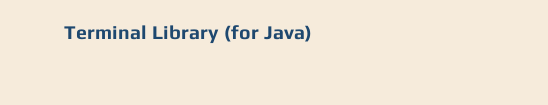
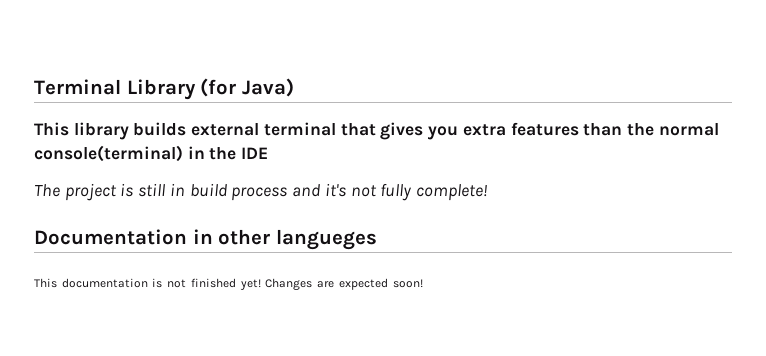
(312, 33) none -> [34,122,719,140] [34,145,269,162] [34,183,487,201] [34,229,377,250] [34,278,423,290] // This library builds external terminal that gives you extra features than the normal console(terminal) in the IDE // The project is still in build process and it's not fully complete! // Documentation in other langueges // This documentation is not finished yet! Changes are expected soon!

